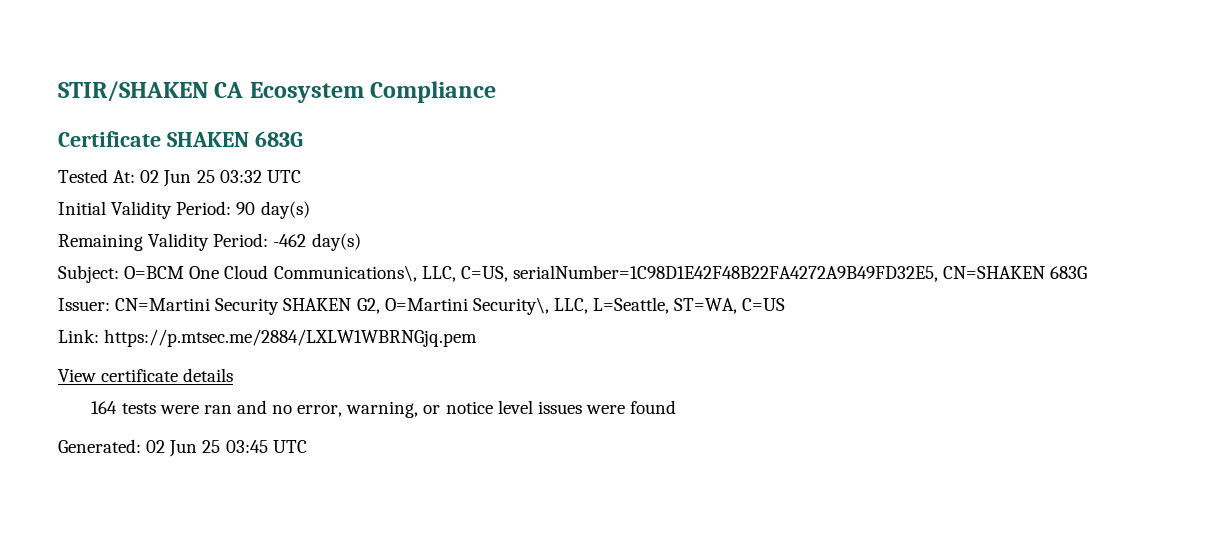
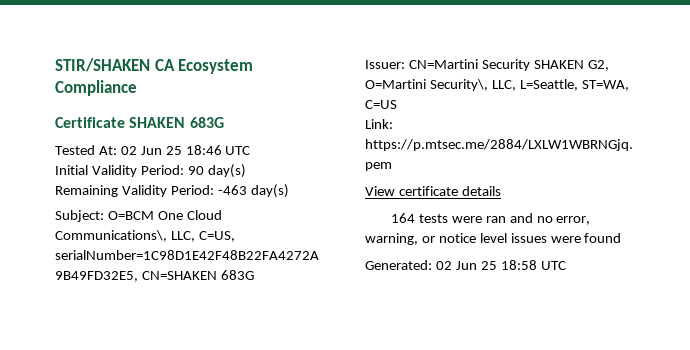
[219,170,262,183] 03:32 -> [185,145,222,155] 18:46
[273,234,307,247] -462 -> [217,185,247,195] -463
[225,440,268,453] 03:45 -> [500,260,537,270] 18:58

